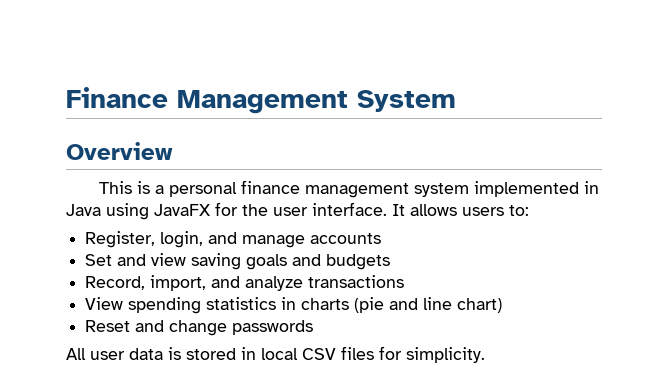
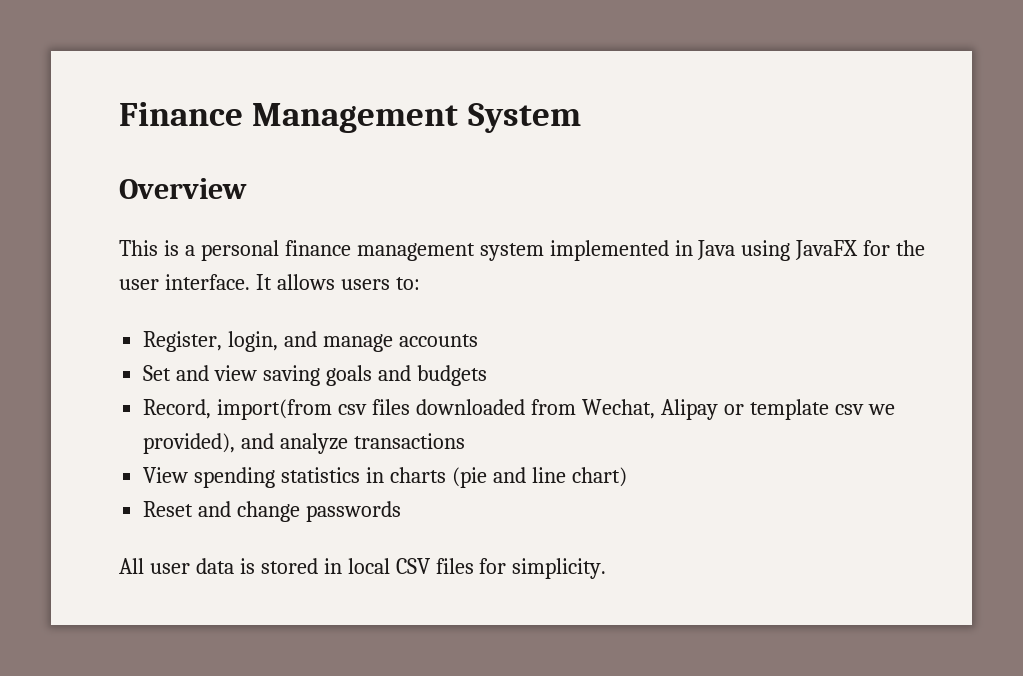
[150,275,207,291] import, -> [217,399,895,420] [143,433,236,454] import(from csv files downloaded from Wechat, Alipay or template csv we provided),

